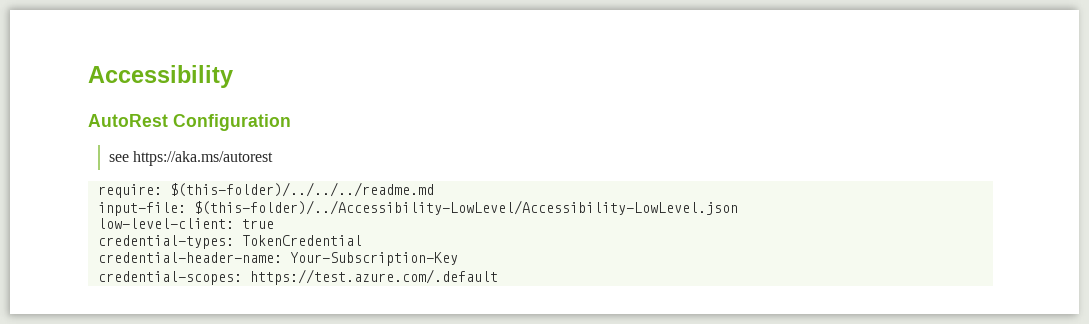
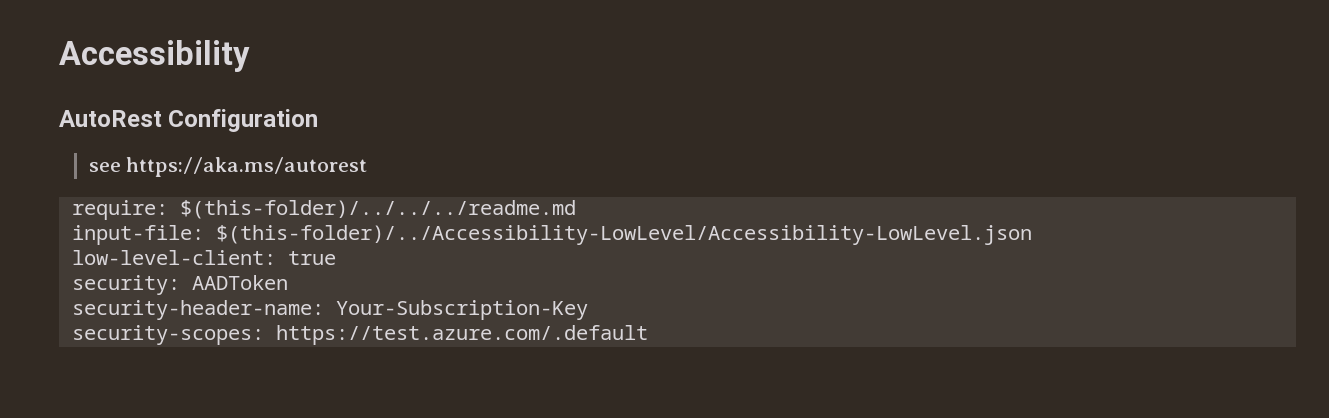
[97,235,362,249] [97,252,282,263] credential-types: TokenCredential // credential-header-name: -> [71,275,288,295] [71,300,324,320] security: AADToken // security-header-name:
[97,271,242,285] credential-scopes: -> [71,325,264,345] security-scopes:

